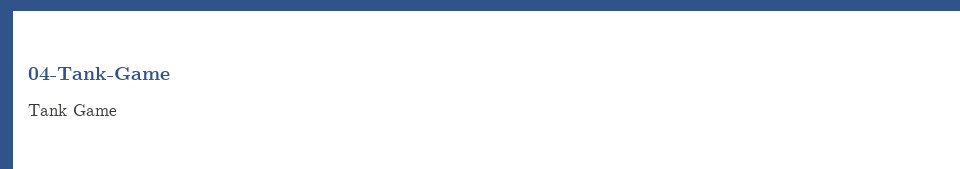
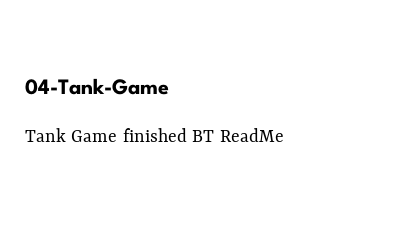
(117, 110) none -> [122,128,284,142] finished BT ReadMe

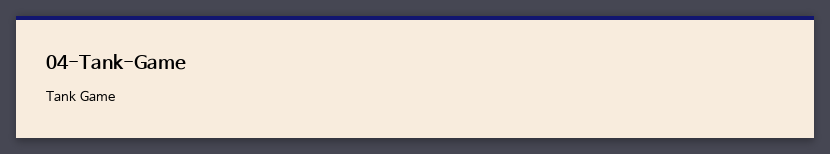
[122,128,284,142] finished BT ReadMe -> (115, 96) none

